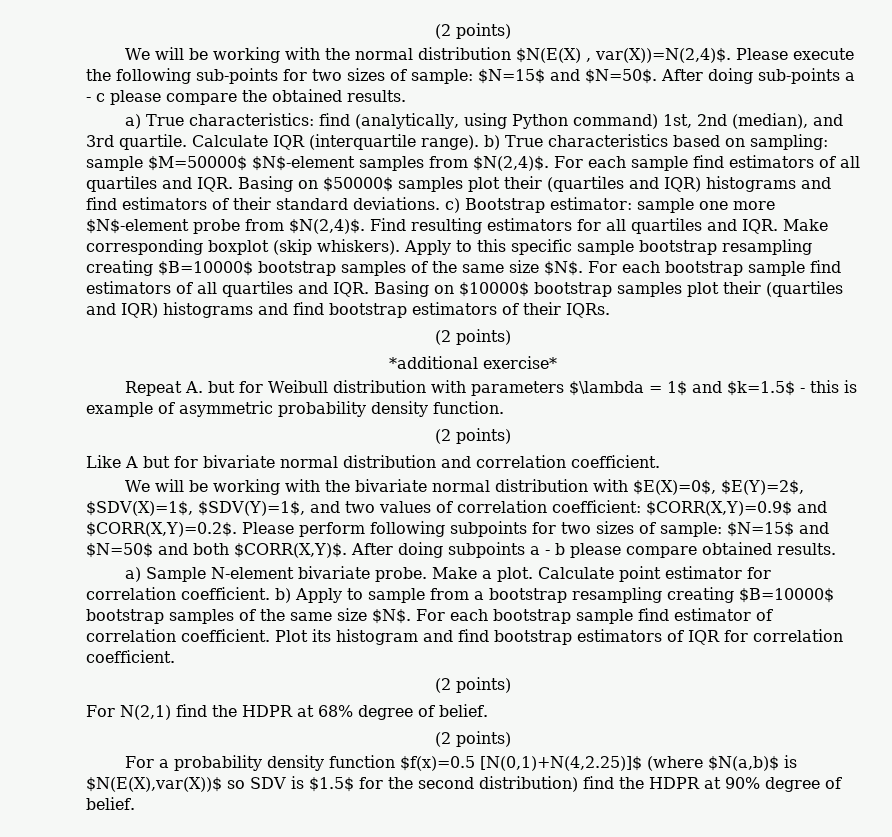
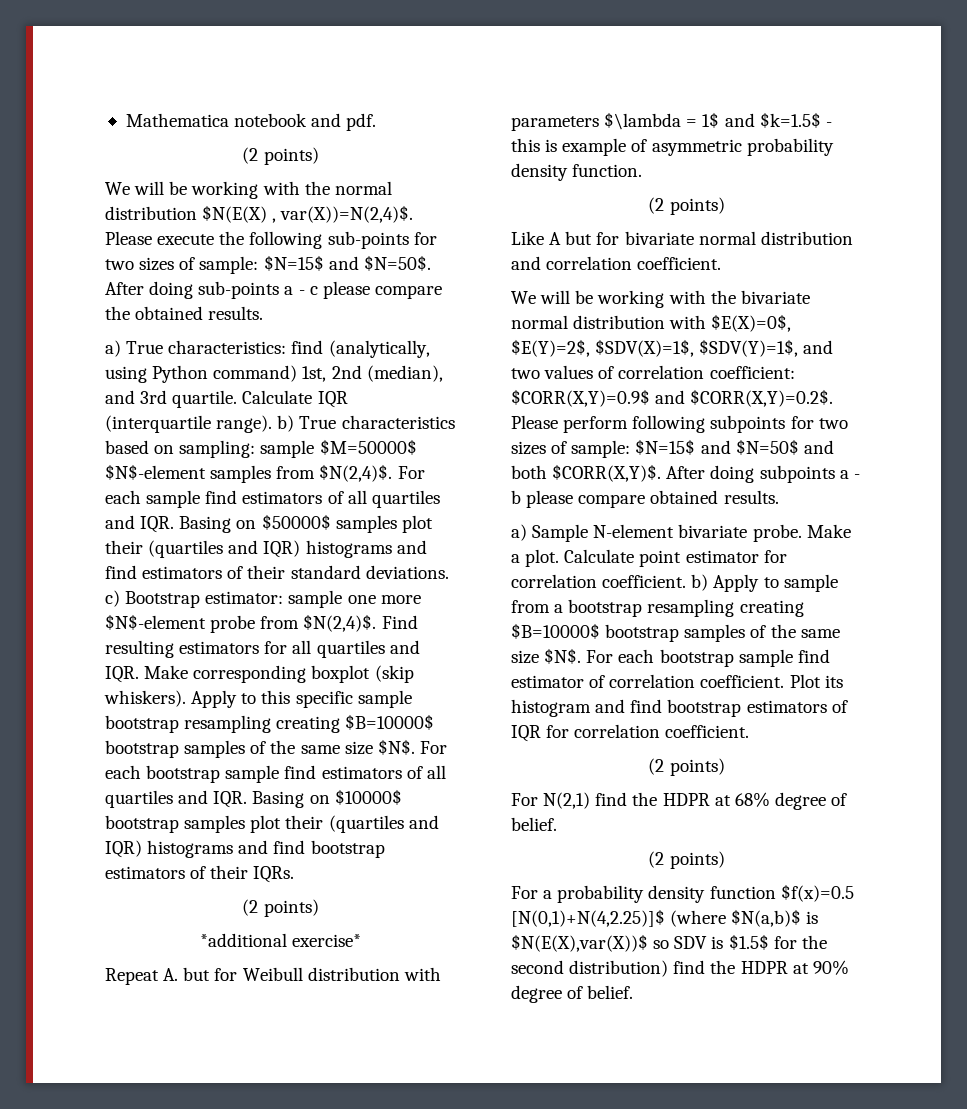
(435, 31) none -> [125,113,377,131] Mathematica notebook and pdf. //

